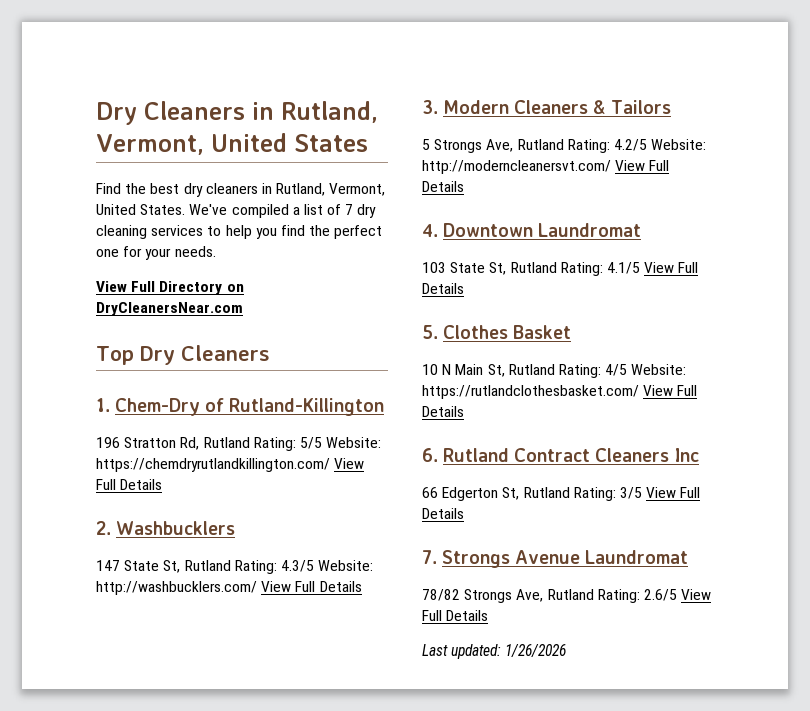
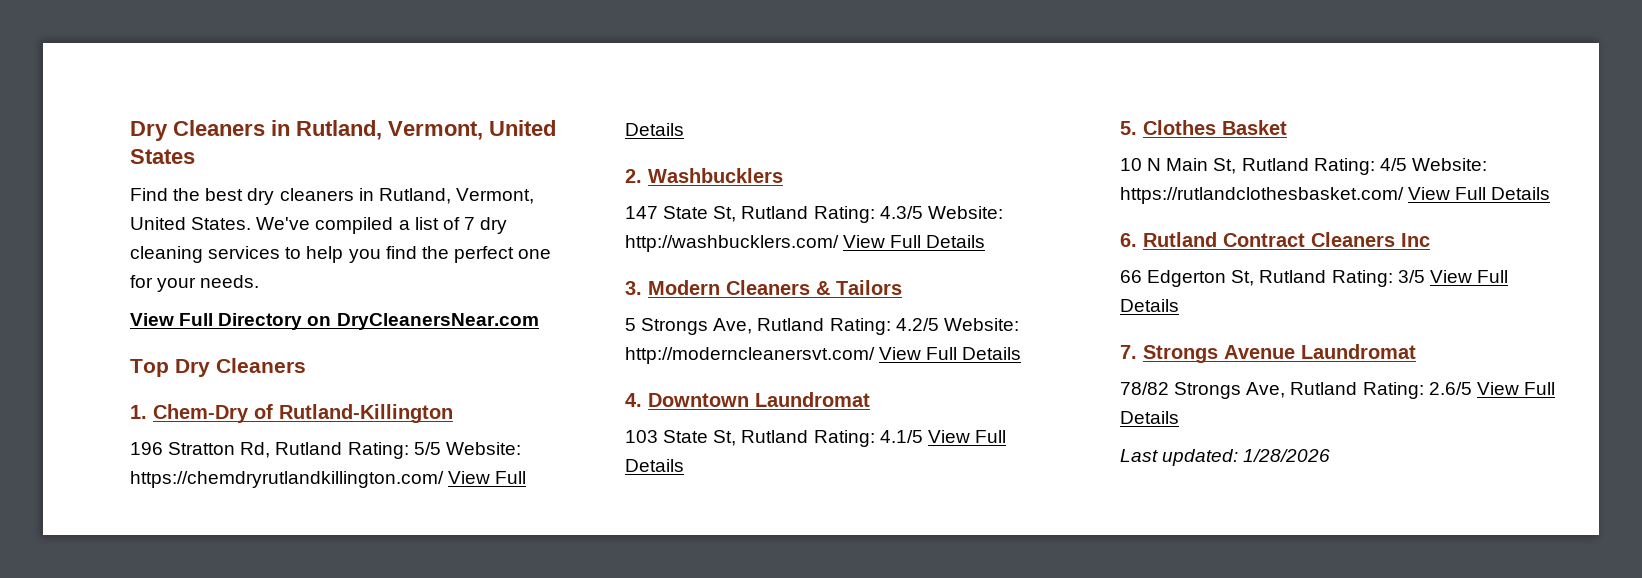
[505,644,567,657] 1/26/2026 -> [1243,449,1331,462] 1/28/2026

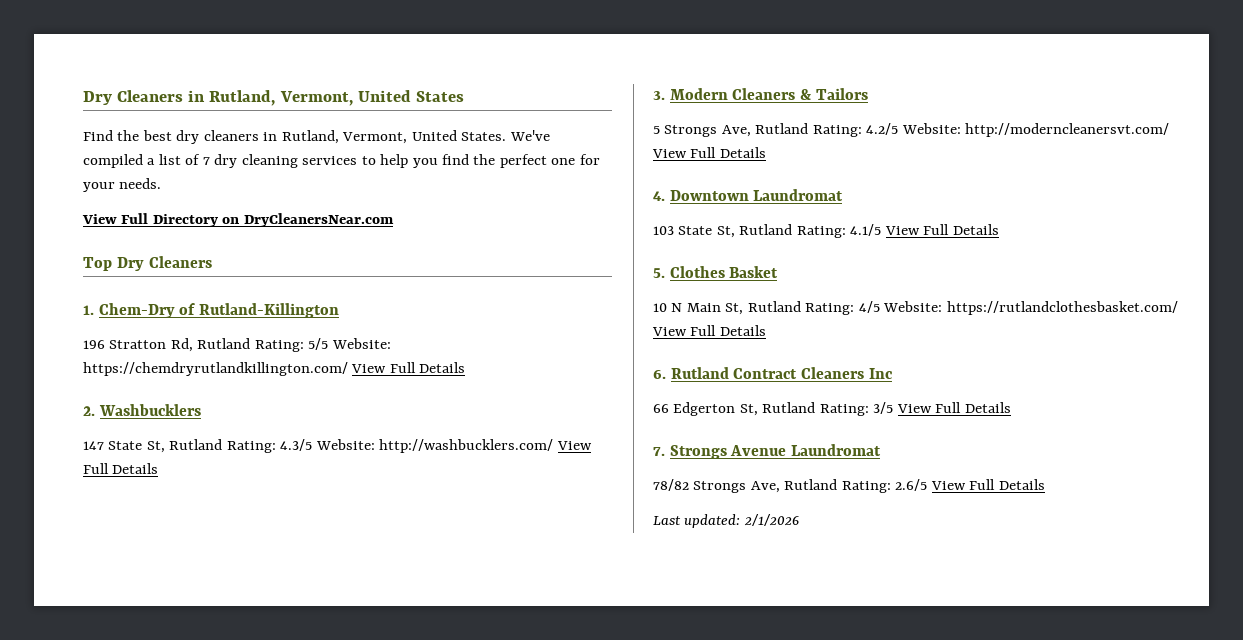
[1243,449,1331,462] 1/28/2026 -> [743,514,799,526] 2/1/2026

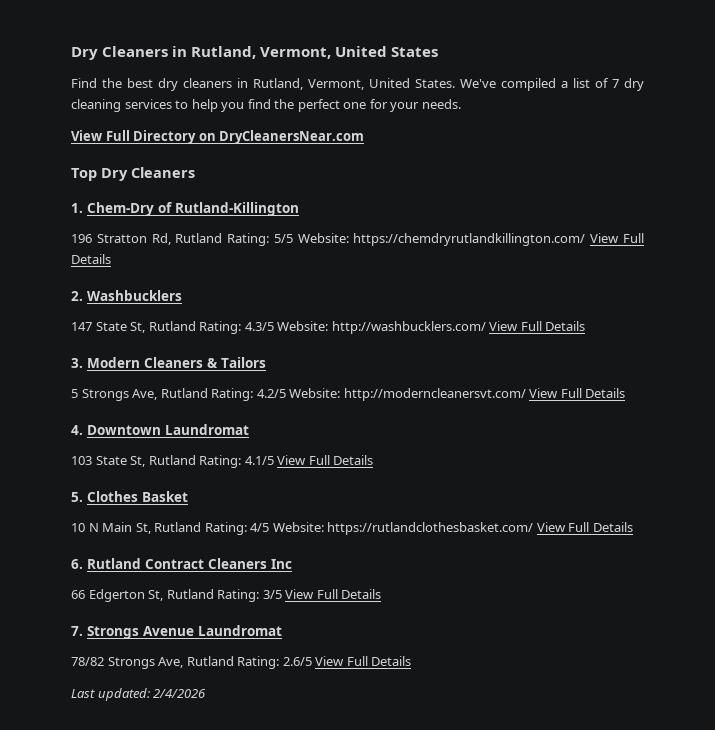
[743,514,799,526] 2/1/2026 -> [153,689,207,698] 2/4/2026

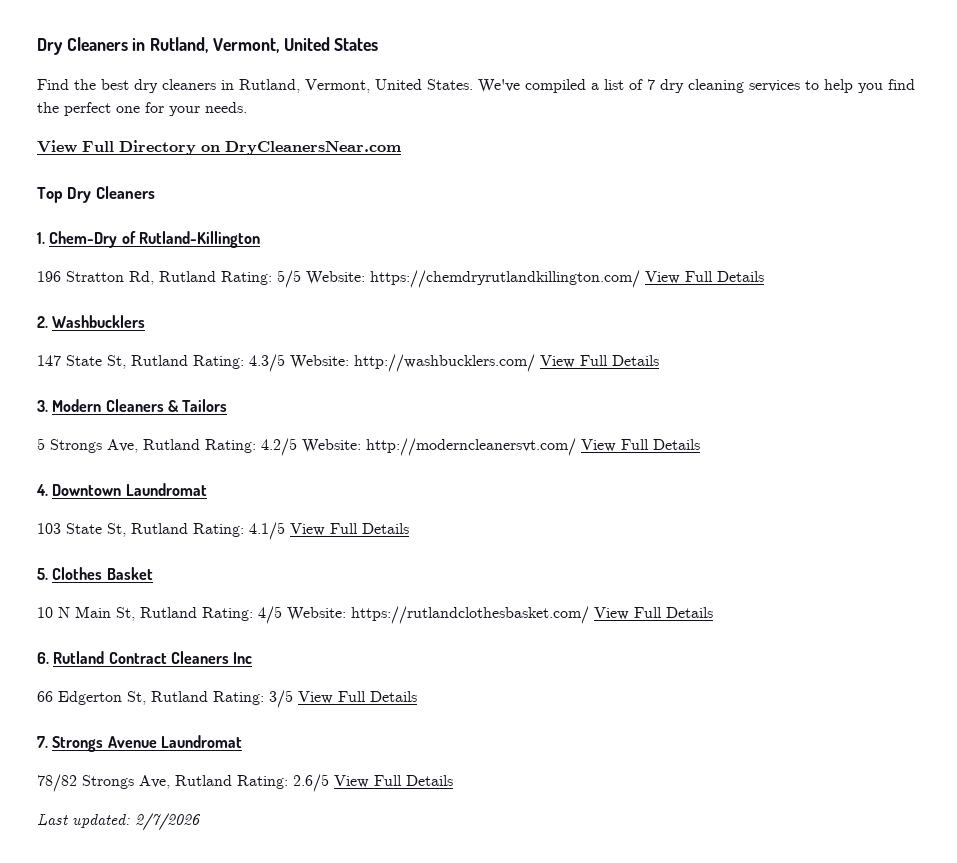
[153,689,207,698] 2/4/2026 -> [135,813,201,831] 2/7/2026

